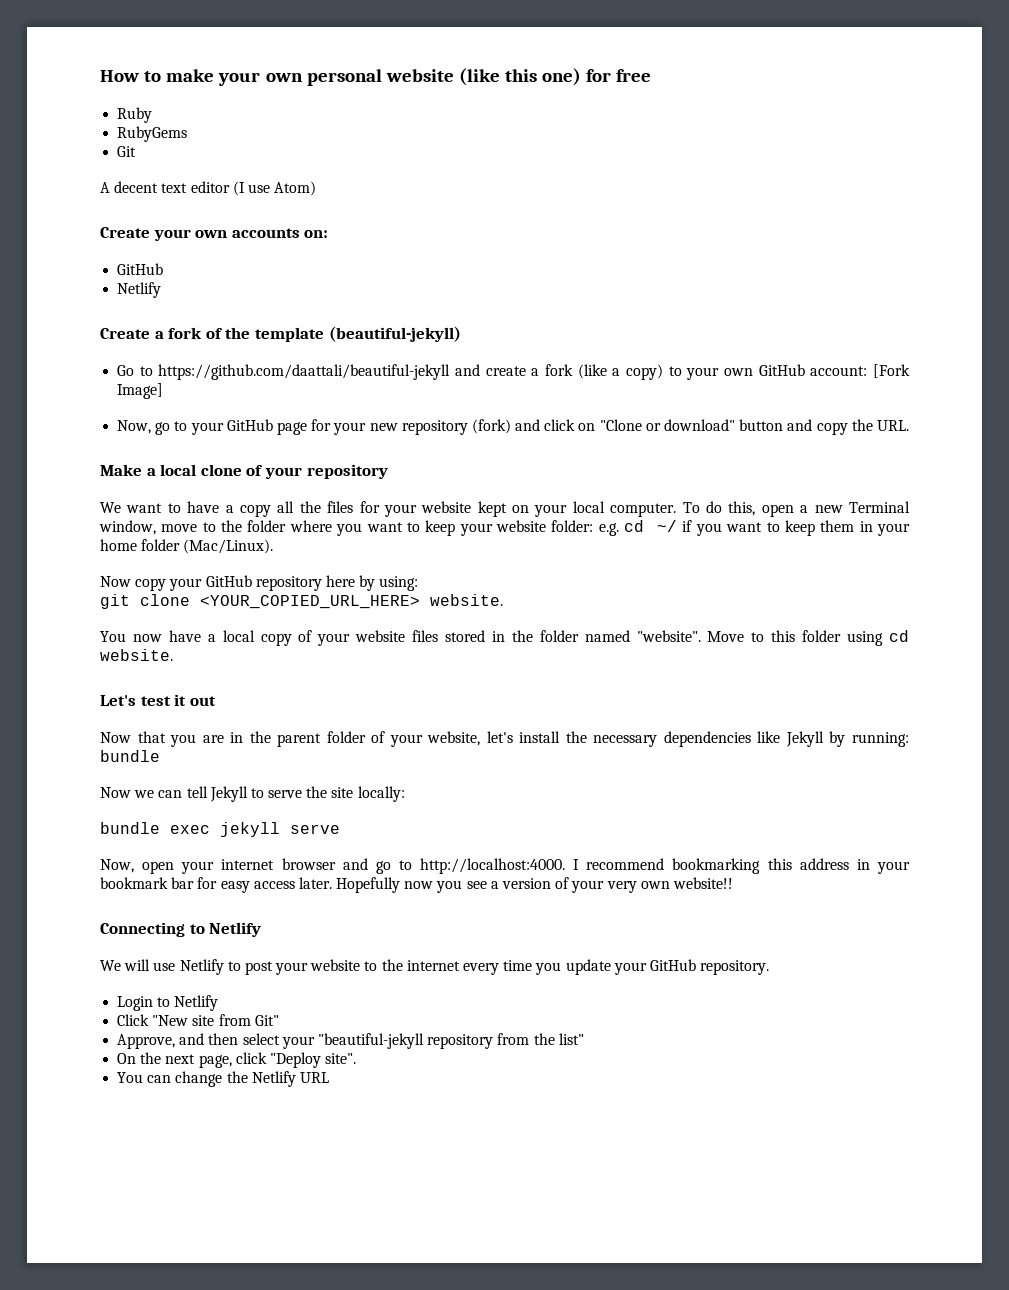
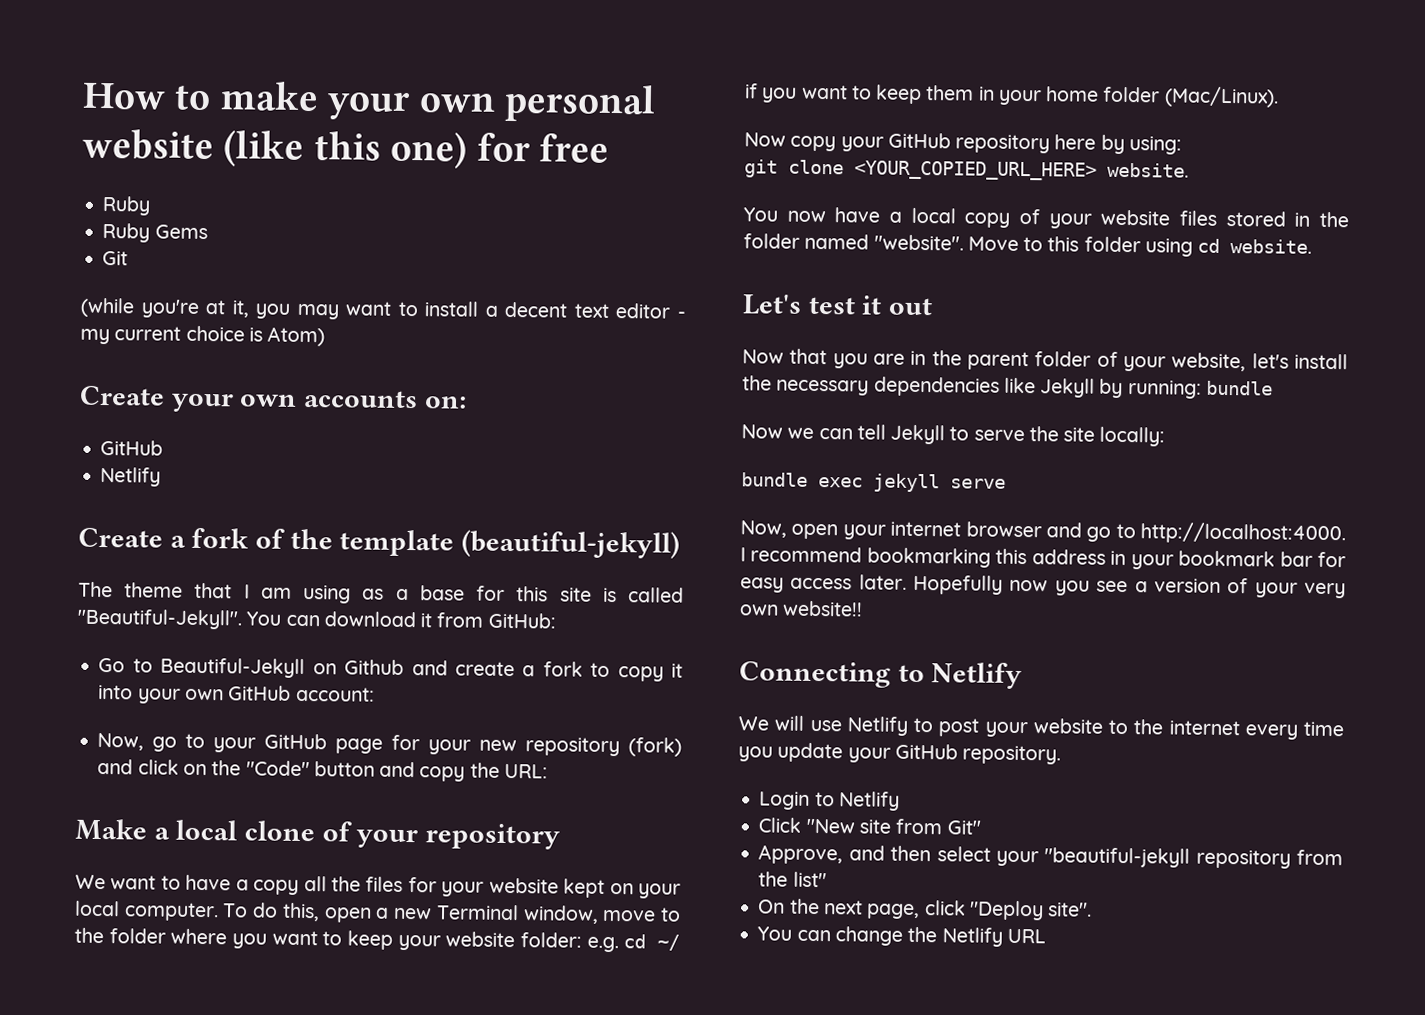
[117,126,188,142] RubyGems -> [102,223,208,243] Ruby Gems
[100,181,270,196] A decent text editor (I use -> [80,297,687,320] [80,325,263,345] (while you're at it, you may want to install a decent text editor - my current choice is
(461, 334) none -> [78,581,684,604] [77,608,556,630] // The theme that I am using as a base for this site is called "Beautiful-Jekyll". You can download it from GitHub:
[158,364,451,380] https://github.com/daattali/beautiful-jekyll -> [160,657,405,679] Beautiful-Jekyll on Github
[577,364,682,380] (like a copy) to -> [590,662,683,682] [98,685,134,700] to copy it into
[872,364,910,378] [117,383,164,399] [Fork Image] -> (375, 694) none
[599,419,736,431] "Clone or download" -> [211,760,310,777] the "Code"
[876,420,909,431] URL. -> [503,763,548,779] URL:

